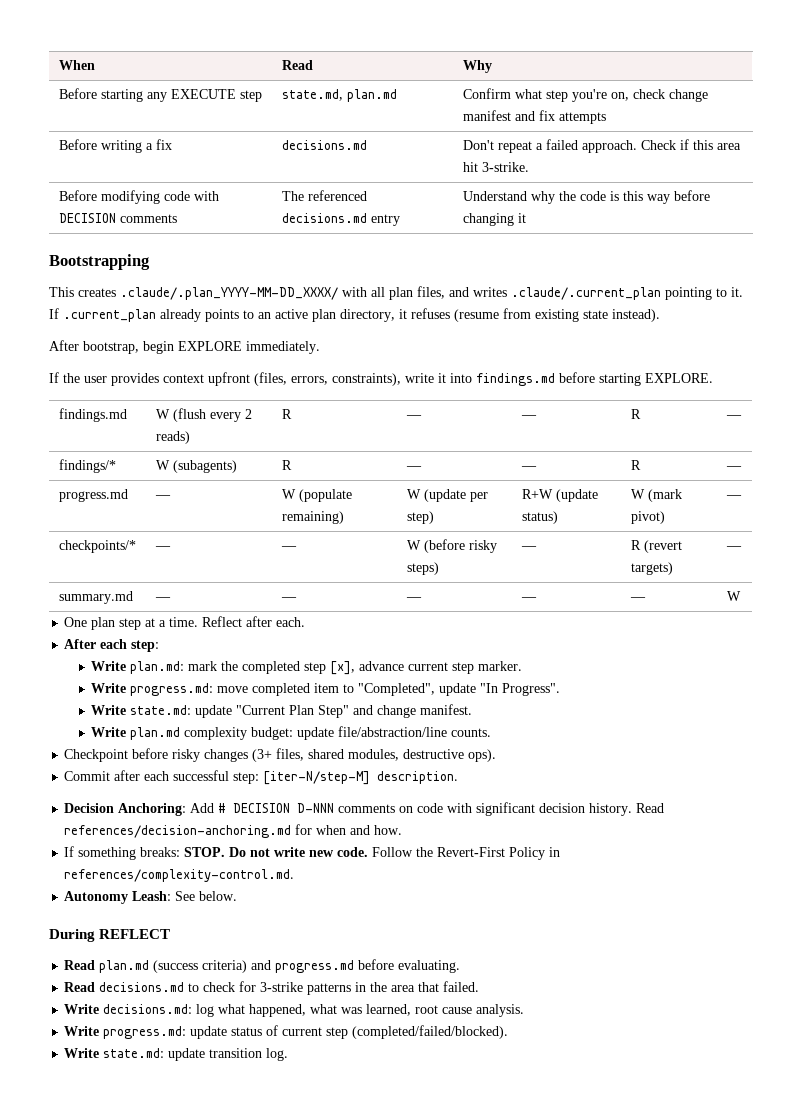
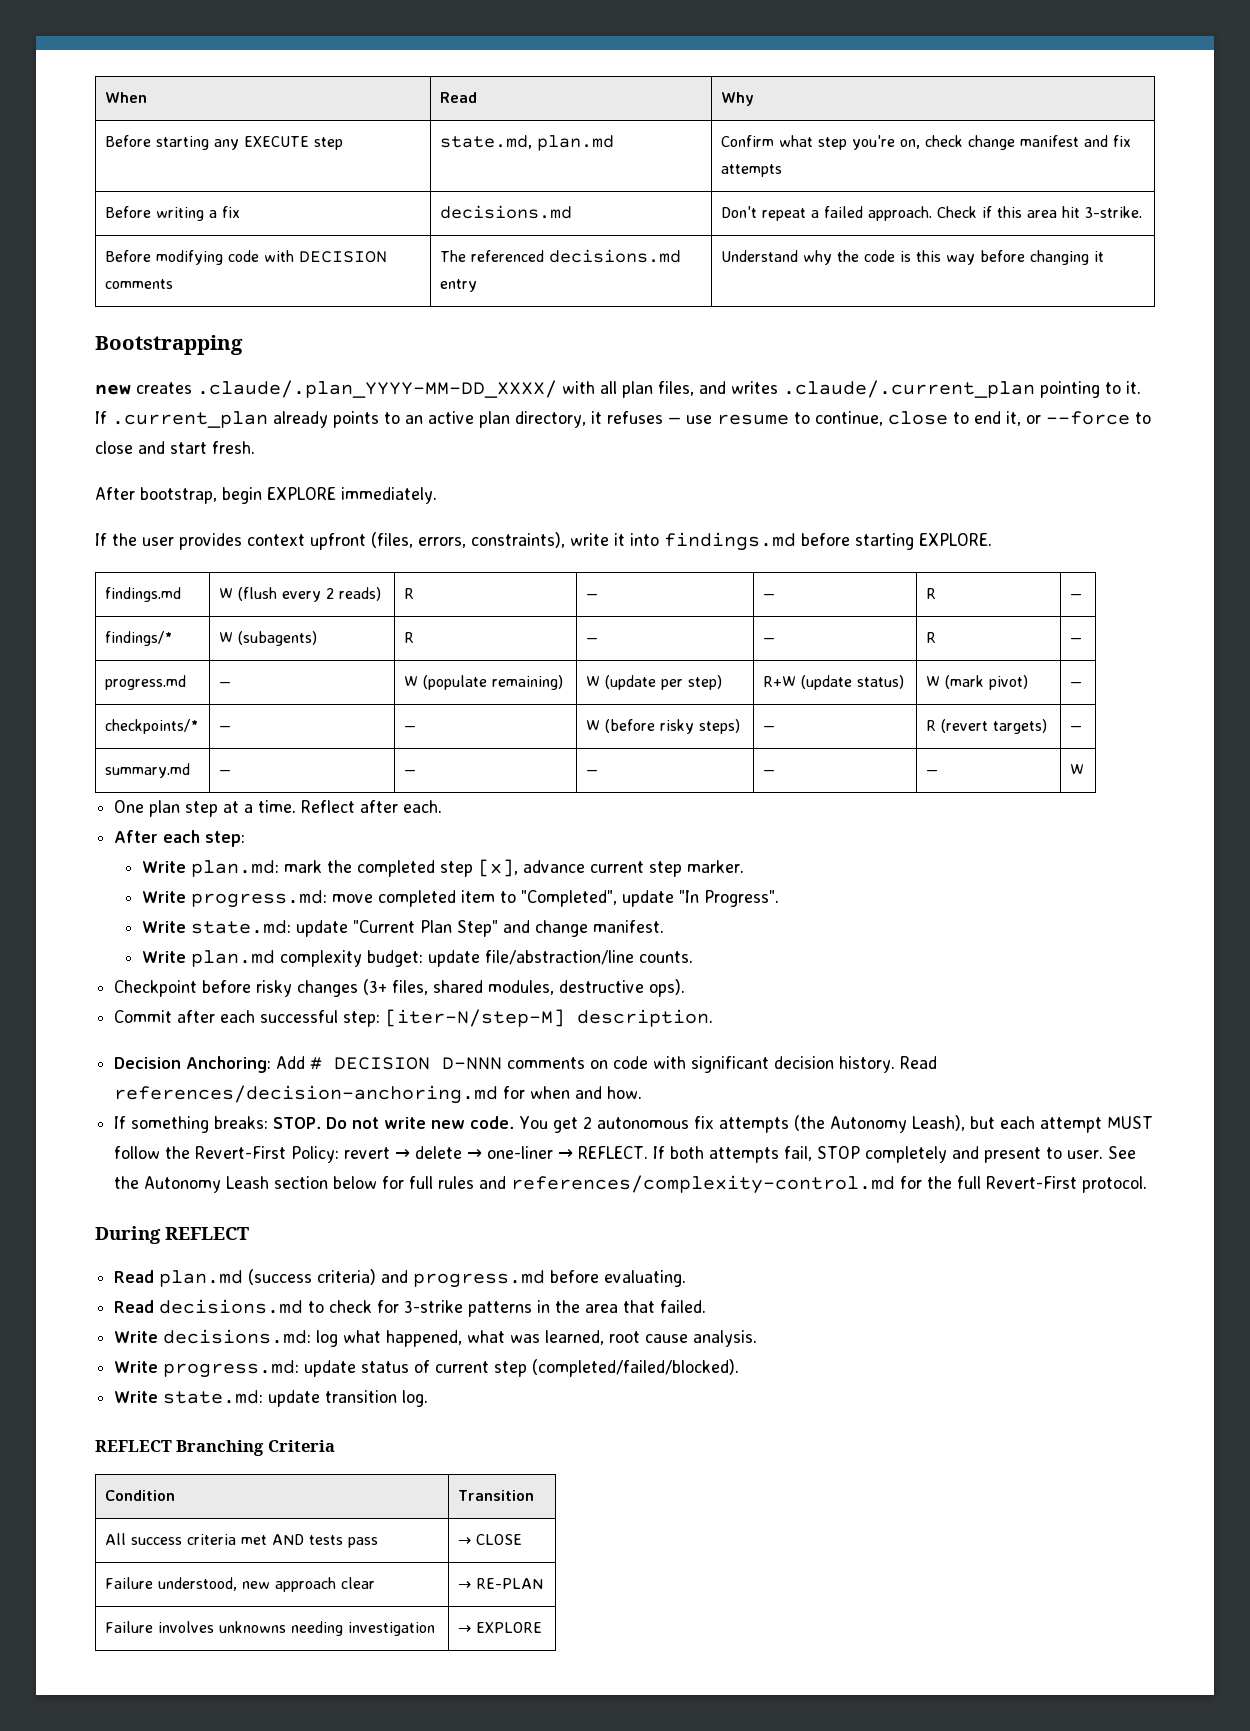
[49,287,74,297] This -> [95,384,131,395] new
[454,308,660,322] (resume from existing state instead). -> [668,411,1151,426] [95,441,255,454] — use resume to continue, close to end it, or --force to close and start fresh.
[372,847,561,860] [64,869,295,882] [64,891,238,904] Follow the Revert-First Policy in references/complexity-control.md. // Autonomy Leash: See below. -> [519,1115,1154,1133] [114,1146,1137,1163] [114,1175,1148,1194] You get 2 autonomous fix attempts (the Autonomy Leash), but each attempt MUST follow the Revert-First Policy: revert → delete → one-liner → REFLECT. If both attempts fail, STOP completely and present to user. See the Autonomy Leash section below for full rules and references/complexity-control.md for the full Revert-First protocol.
(289, 1054) none -> [95,1440,335,1456] [105,1490,176,1501] [458,1490,535,1501] [105,1533,379,1548] [458,1534,523,1545] [105,1577,376,1592] [458,1578,544,1589] [105,1621,436,1636] [458,1622,543,1633] // REFLECT Branching Criteria // Condition | Transition // All success criteria met AND tests pass | → CLOSE // Failure understood, new approach clear | → RE-PLAN // Failure involves unknowns needing investigation | → EXPLORE

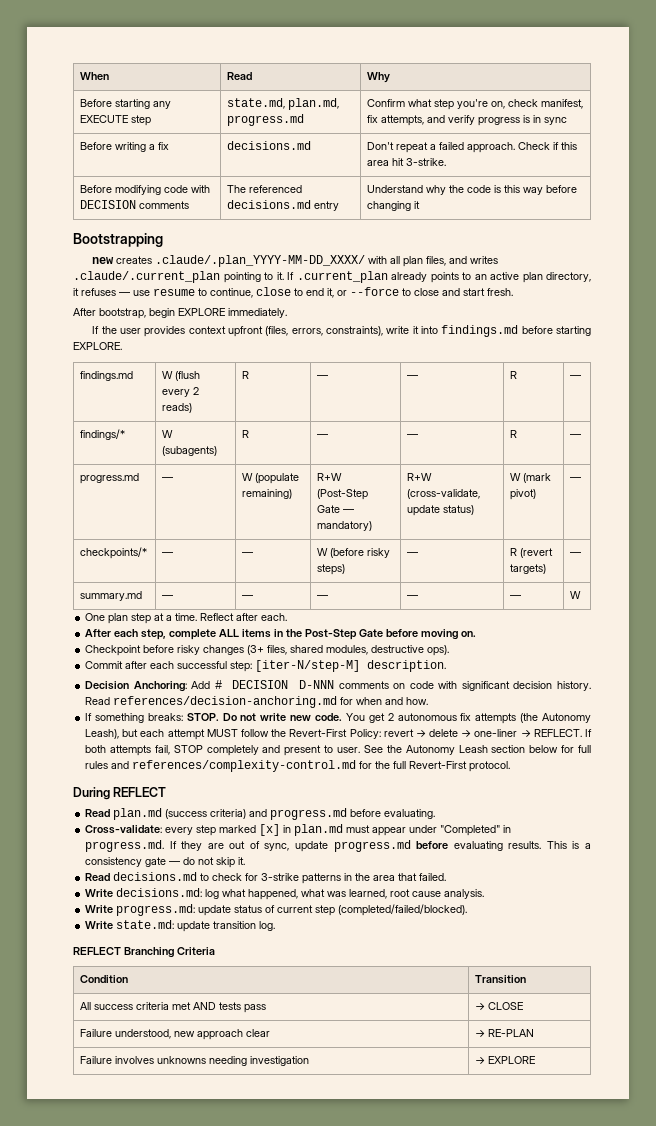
[537,135,615,151] plan.md -> [288,98,340,110] [227,114,305,126] plan.md, progress.md
[968,135,1132,150] [721,164,783,177] change manifest and fix attempts -> [541,99,584,109] [367,115,568,126] manifest, fix attempts, and verify progress is in sync
[586,675,723,690] [763,675,853,690] W (update per step) | R+W (update -> [317,473,343,481] [317,489,369,500] [317,505,355,513] [317,521,373,531] [407,473,433,481] [407,489,481,499] [407,505,441,516] R+W (Post-Step Gate — mandatory) | R+W (cross-validate, update
[205,831,246,847] [141,859,744,877] [141,890,779,908] [141,920,664,937] [141,950,693,967] step: // Write plan.md: mark the completed step [x], advance current step marker. // Write progress.md: move completed item to "Completed", update "In Progress". // Write state.md: update "Current Plan Step" and change manifest. // Write plan.md complexity budget: update file/abstraction/line counts. -> [141,629,477,640] step, complete ALL items in the Post-Step Gate before moving on.
(687, 1278) none -> [85,824,512,836] [85,840,591,852] [85,857,246,868] // Cross-validate: every step marked [x] in plan.md must appear under "Completed" in progress.md. If they are out of sync, update progress.md before evaluating results. This is a consistency gate — do not skip it.

